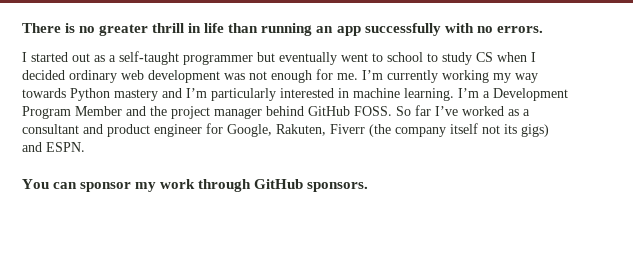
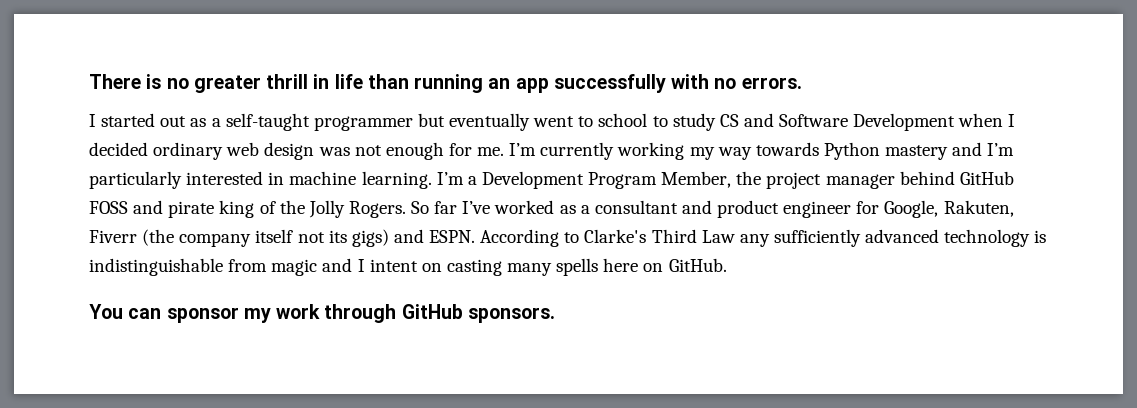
(493, 57) none -> [743,113,956,131] and Software Development
[148,70,220,83] development -> [264,142,315,160] design
[75,106,146,116] Member and -> [661,171,732,188] Member,
[354,106,392,116] FOSS. -> [89,200,406,218] FOSS and pirate king of the Jolly Rogers.
(85, 147) none -> [480,229,1047,247] [89,258,727,276] According to Clarke's Third Law any sufficiently advanced technology is indistinguishable from magic and I intent on casting many spells here on GitHub.

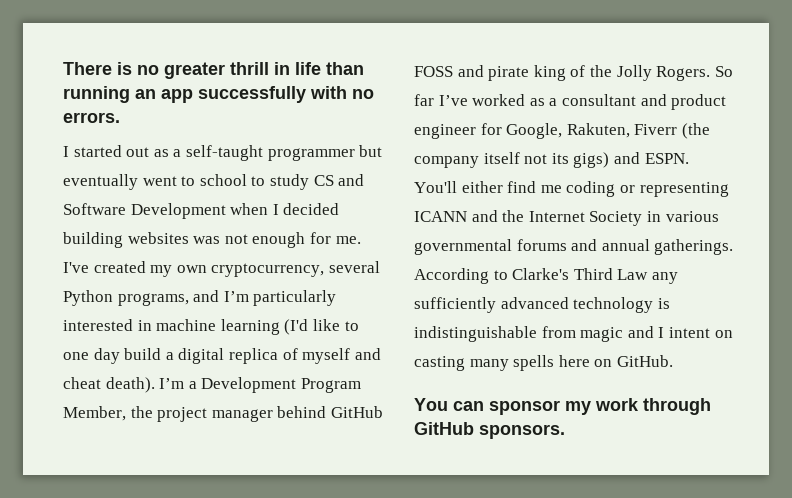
[153,142,315,160] ordinary web design -> [63,232,189,248] building websites
[509,142,949,160] I’m currently working my way towards Python mastery -> [63,261,380,277] [63,290,189,306] I've created my own cryptocurrency, several Python programs,
[361,171,432,189] learning. -> [220,319,359,335] [63,348,381,364] [63,377,155,393] learning (I'd like to one day build a digital replica of myself and cheat death).
(476, 236) none -> [414,181,729,197] [414,210,719,226] [414,239,734,255] You'll either find me coding or representing ICANN and the Internet Society in various governmental forums and annual gatherings.

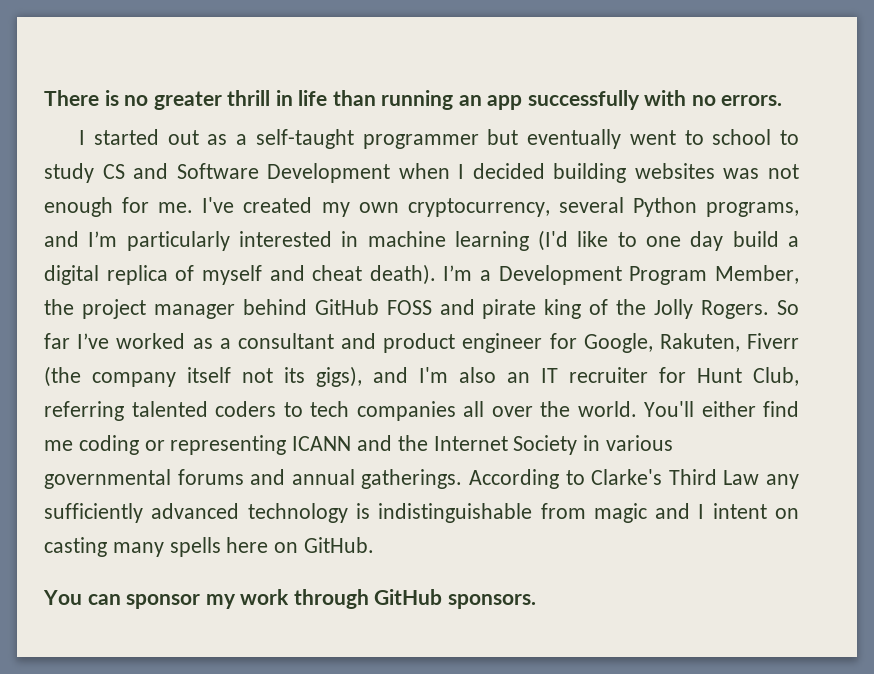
[573,152,689,168] gigs) and ESPN. -> [316,366,799,387] [44,401,637,421] gigs), and I'm also an IT recruiter for Hunt Club, referring talented coders to tech companies all over the world.

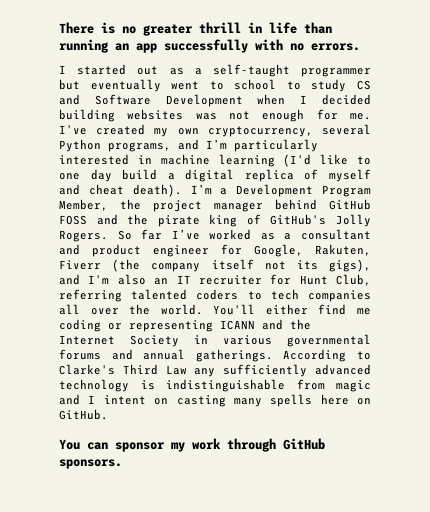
(475, 307) none -> [127,214,149,225] the
[616,299,647,315] the -> [270,214,327,225] GitHub's

